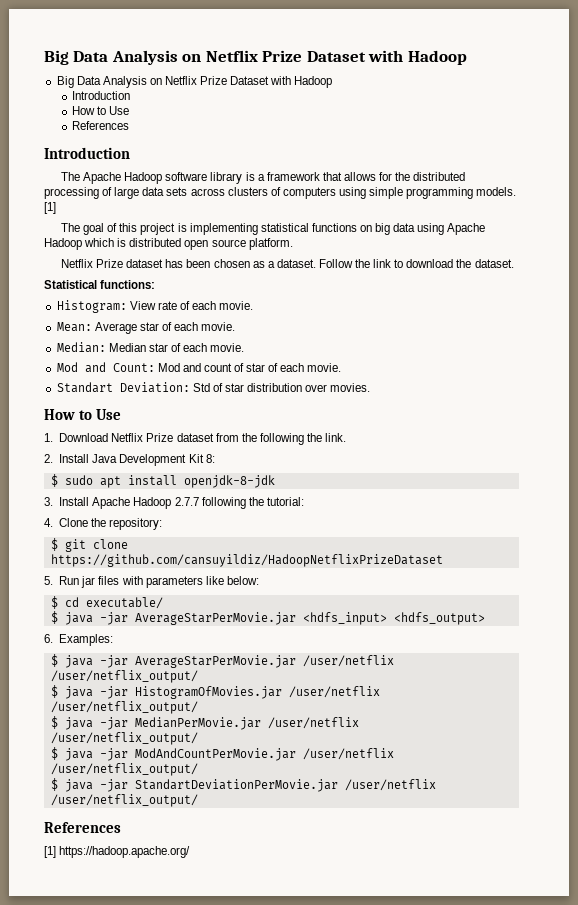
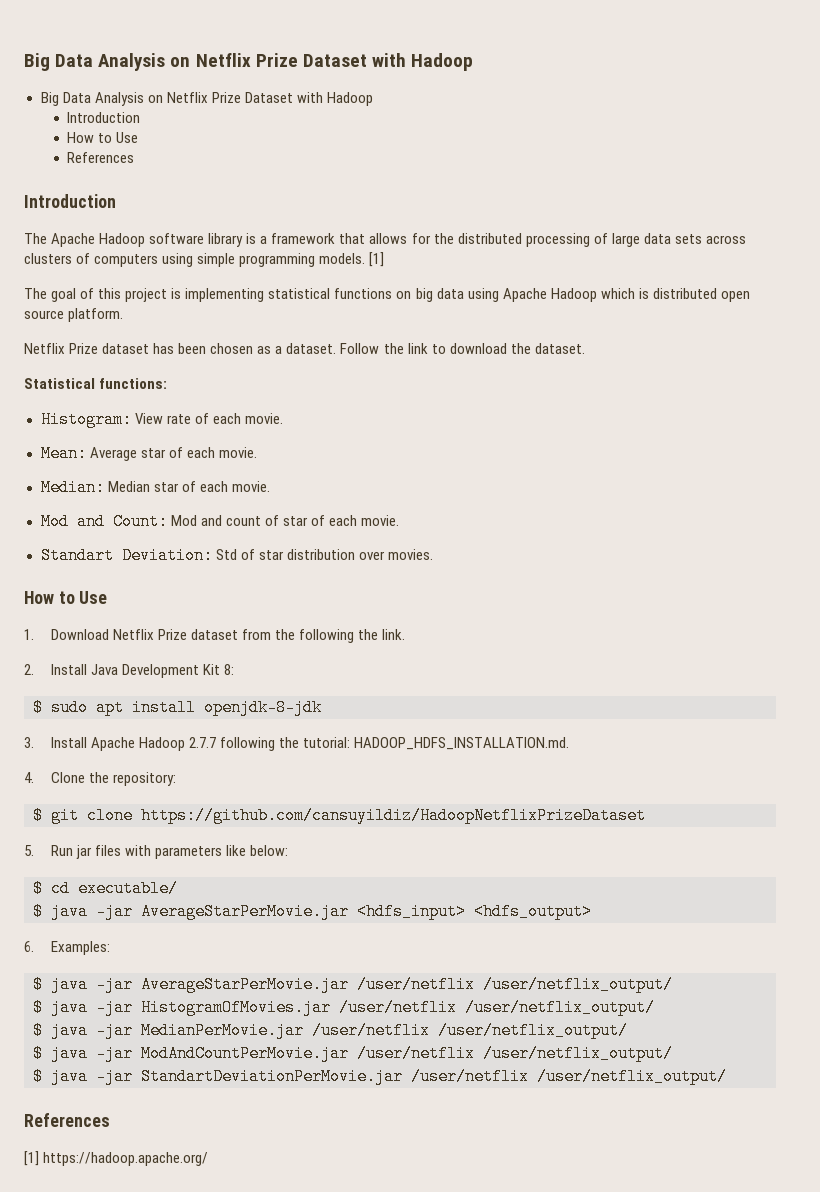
(304, 501) none -> [353,737,569,750] HADOOP_HDFS_INSTALLATION.md.

